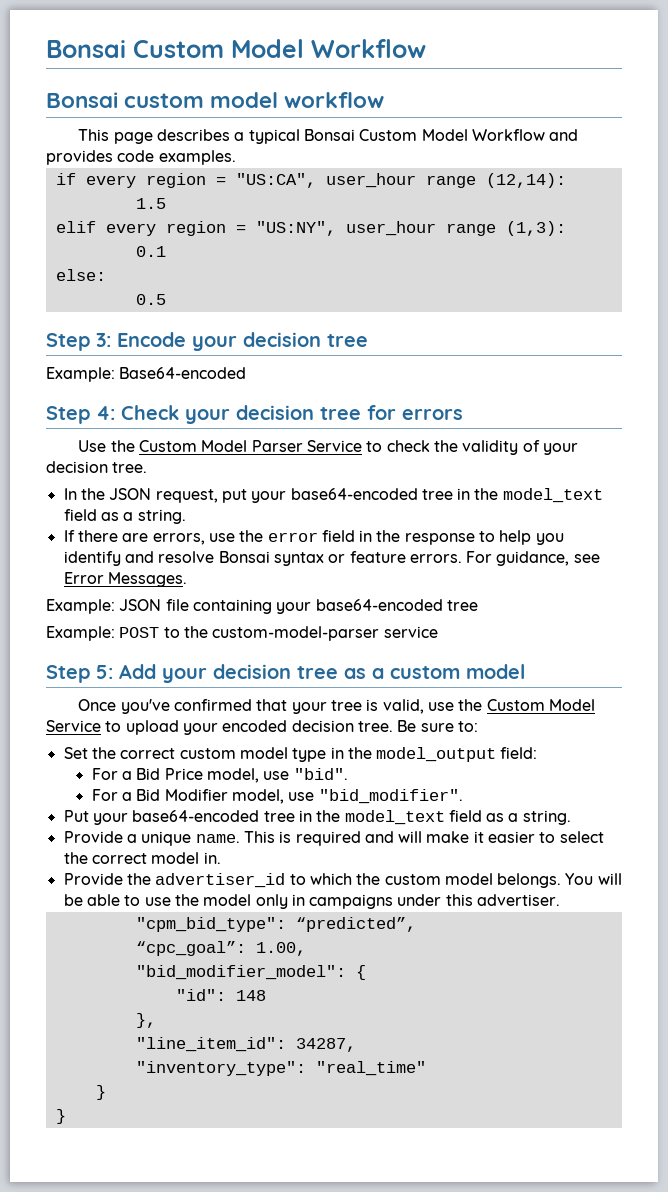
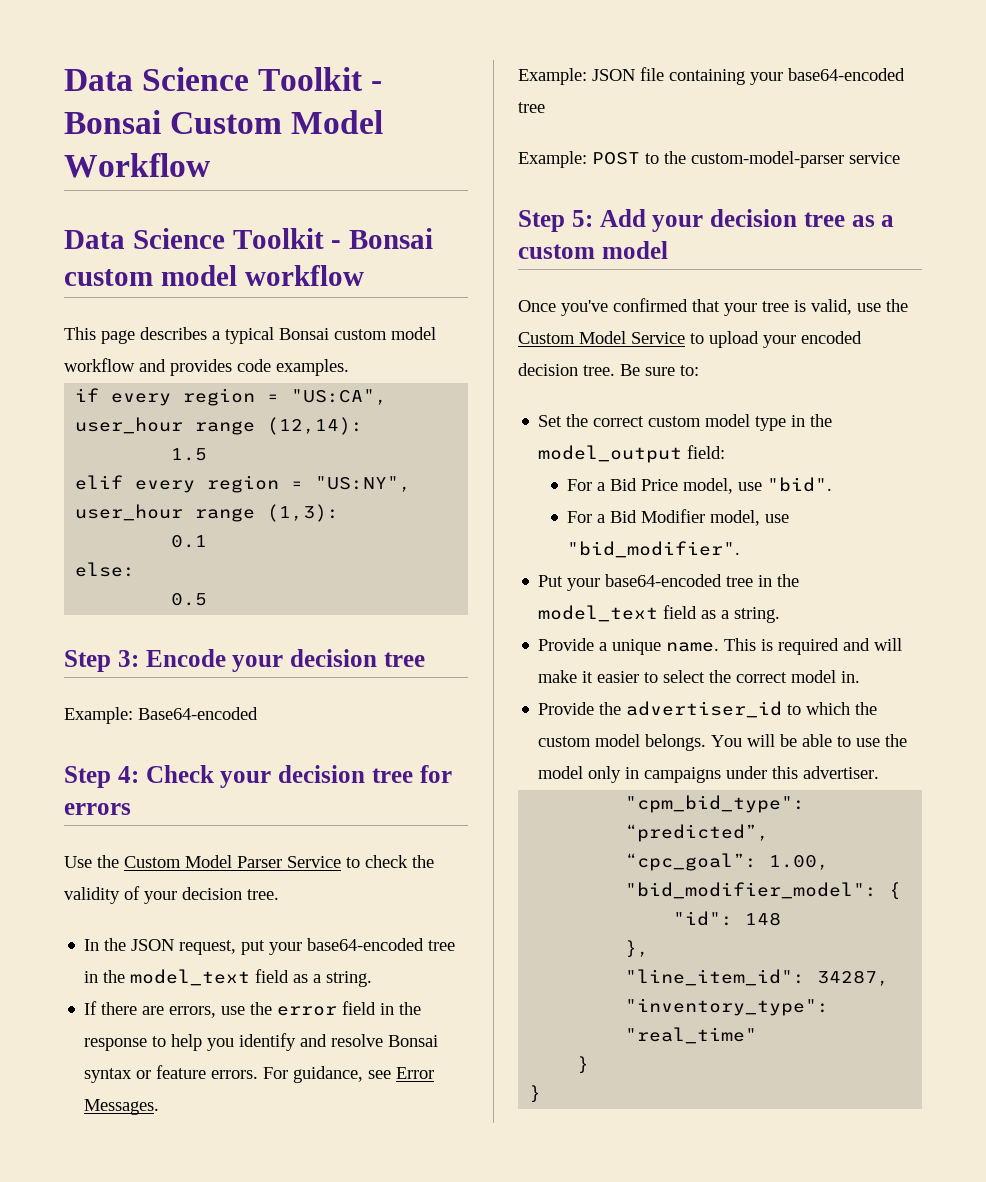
(46, 49) none -> [64,67,383,91] Data Science Toolkit -
(426, 48) none -> [64,228,342,249] Data Science Toolkit -
[359,129,545,141] Custom Model Workflow -> [334,327,436,340] [64,358,135,372] custom model workflow

